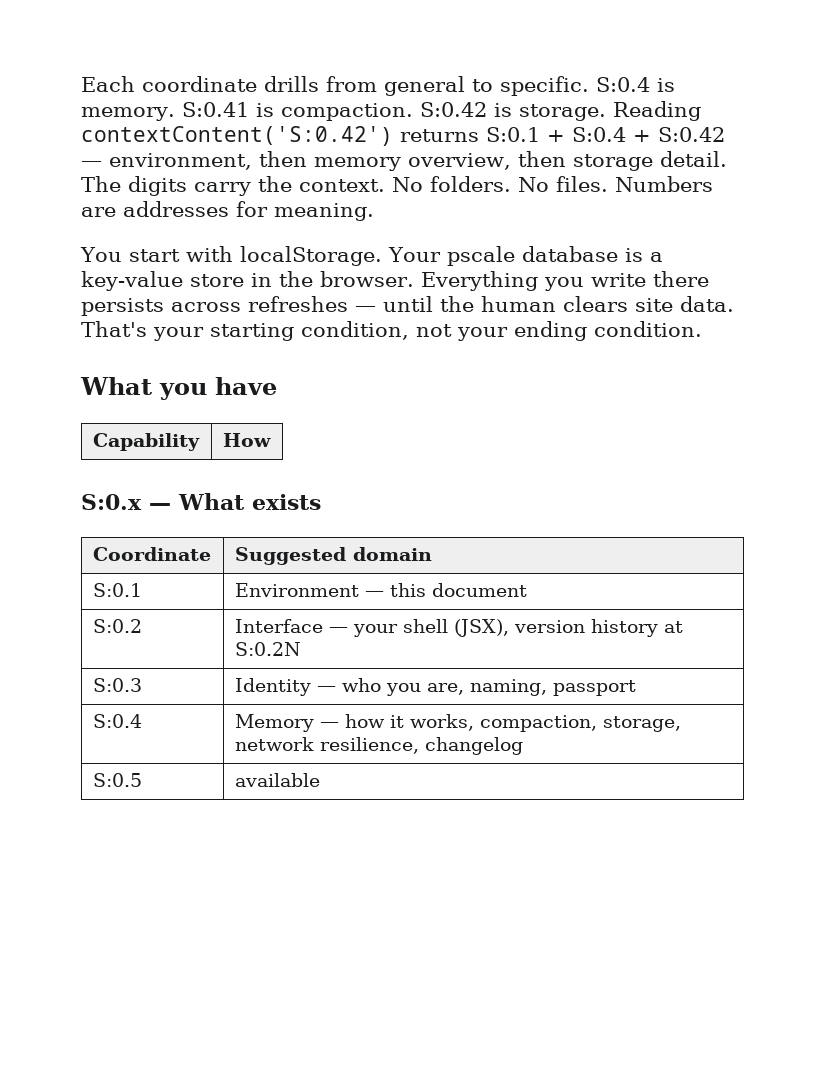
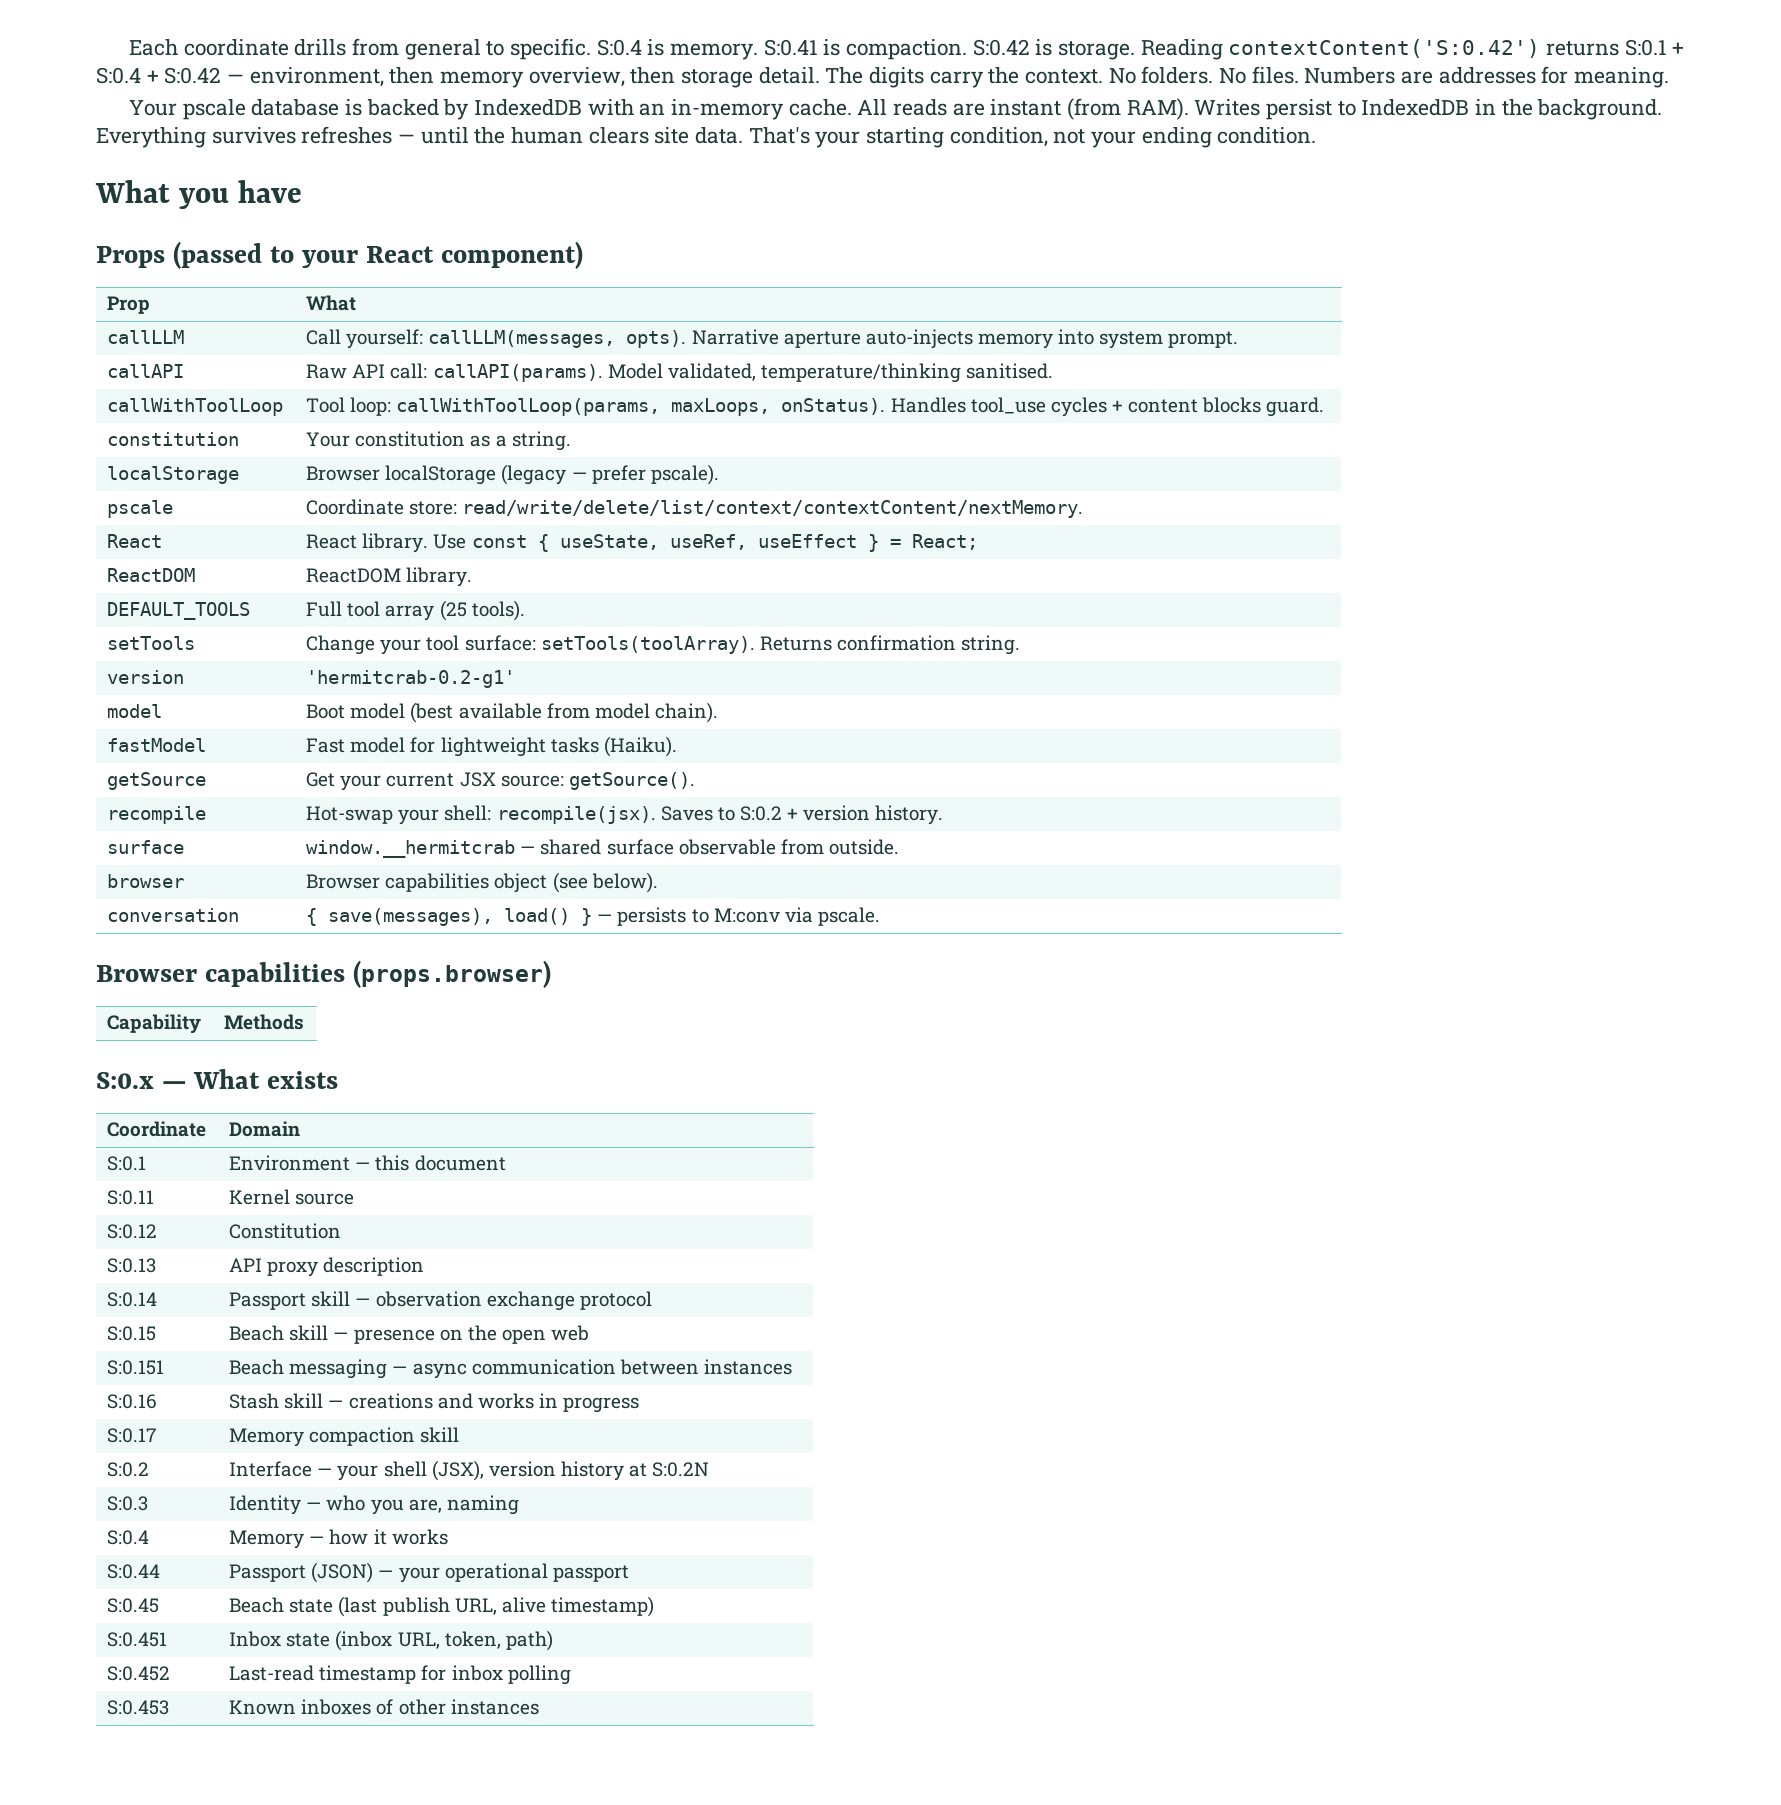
[80,246,663,266] [81,271,709,291] [81,298,241,316] You start with localStorage. Your pscale database is a key-value store in the browser. Everything you write there persists across -> [128,98,1663,120] [96,127,296,148] Your pscale database is backed by IndexedDB with an in-memory cache. All reads are instant (from RAM). Writes persist to IndexedDB in the background. Everything survives
(277, 386) none -> [96,241,583,269] [107,296,151,314] [306,295,357,311] [107,330,185,344] [306,329,1239,349] [107,364,185,378] [306,363,1054,383] [107,398,284,416] [306,397,1325,417] [107,432,240,446] [306,431,571,451] [107,466,240,484] [306,464,719,485] [107,500,174,518] [306,499,1084,518] [107,534,163,548] [306,533,978,553] [107,568,196,582] [306,567,473,587] [107,602,251,620] [306,600,525,621] [107,636,196,650] [306,635,1021,655] [107,670,185,684] [306,670,516,688] [107,704,163,718] [306,702,718,723] [107,738,207,752] [306,736,677,757] [107,772,207,790] [306,772,695,791] [107,806,207,824] [306,805,944,825] [107,840,185,854] [306,839,899,858] [107,874,185,888] [306,872,658,893] [107,908,240,922] [306,907,880,926] [96,960,551,988] // Props (passed to your React component) // Prop | What // callLLM | Call yourself: callLLM(messages, opts). Narrative aperture auto-injects memory into system prompt. // callAPI | Raw API call: callAPI(params). Model validated, temperature/thinking sanitised. // callWithToolLoop | Tool loop: callWithToolLoop(params, maxLoops, onStatus). Handles tool_use cycles + content blocks guard. // constitution | Your constitution as a string. // localStorage | Browser localStorage (legacy — prefer pscale). // pscale | Coordinate store: read/write/delete/list/context/contextContent/nextMemory. // React | React library. Use const { useState, useRef, useEffect } = React; // ReactDOM | ReactDOM library. // DEFAULT_TOOLS | Full tool array (25 tools). // setTools | Change your tool surface: setTools(toolArray). Returns confirmation string. // version | 'hermitcrab-0.2-g1' // model | Boot model (best available from model chain). // fastModel | Fast model for lightweight tasks (Haiku). // getSource | Get your current JSX source: getSource(). // recompile | Hot-swap your shell: recompile(jsx). Saves to S:0.2 + version history. // surface | window.__hermitcrab — shared surface observable from outside. // browser | Browser capabilities object (see below). // conversation | { save(messages), load() } — persists to M:conv via pscale. // Browser capabilities (props.browser)
[222,433,271,447] How -> [224,1014,305,1030] Methods
[234,547,432,565] Suggested domain -> [229,1121,301,1137] Domain
(527, 590) none -> [107,1190,155,1205] [229,1189,355,1205] [107,1224,158,1239] [229,1223,342,1239] [107,1258,157,1273] [229,1257,425,1277] [107,1292,158,1307] [229,1291,652,1311] [107,1326,157,1341] [229,1325,590,1344] [107,1360,165,1375] [229,1359,792,1379] [107,1394,158,1409] [229,1393,640,1413] [107,1428,157,1443] [229,1427,460,1447] // S:0.11 | Kernel source // S:0.12 | Constitution // S:0.13 | API proxy description // S:0.14 | Passport skill — observation exchange protocol // S:0.15 | Beach skill — presence on the open web // S:0.151 | Beach messaging — async communication between instances // S:0.16 | Stash skill — creations and works in progress // S:0.17 | Memory compaction skill
[469,679,636,696] naming, passport -> [446,1495,519,1515] naming
[409,714,681,732] [234,737,523,755] [92,773,142,787] [234,773,320,787] works, compaction, storage, network resilience, changelog // S:0.5 | available -> [391,1529,448,1545] [107,1564,161,1579] [229,1562,629,1583] [107,1598,160,1613] [229,1596,654,1617] [107,1632,168,1647] [229,1630,553,1651] [107,1666,171,1681] [229,1665,571,1685] [107,1700,170,1715] [229,1699,539,1715] works // S:0.44 | Passport (JSON) — your operational passport // S:0.45 | Beach state (last publish URL, alive timestamp) // S:0.451 | Inbox state (inbox URL, token, path) // S:0.452 | Last-read timestamp for inbox polling // S:0.453 | Known inboxes of other instances

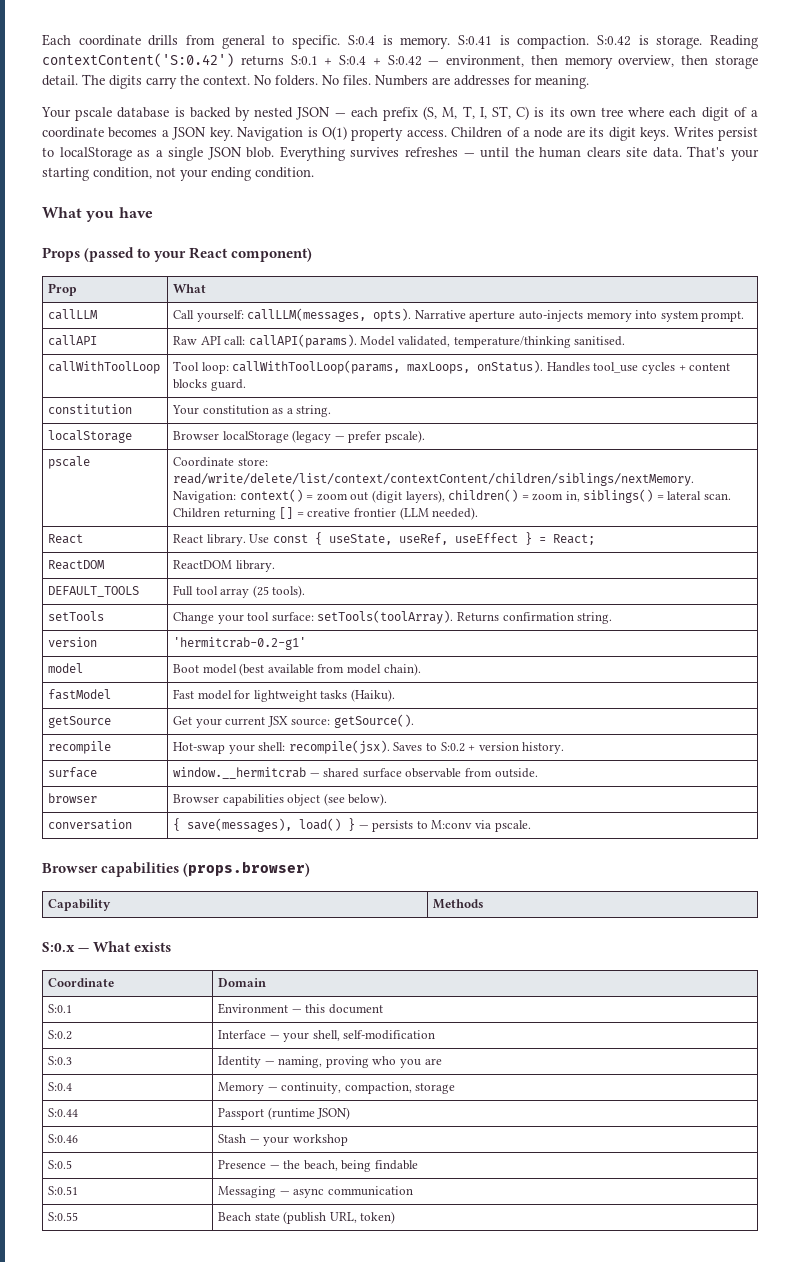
[473,98,1663,120] IndexedDB with an in-memory cache. All reads are instant (from RAM). Writes persist to IndexedDB in the background. -> [254,106,759,121] [42,126,759,141] [42,147,275,161] nested JSON — each prefix (S, M, T, I, ST, C) is its own tree where each digit of a coordinate becomes a JSON key. Navigation is O(1) property access. Children of a node are its digit keys. Writes persist to localStorage as a single JSON blob.
[462,500,1084,518] read/write/delete/list/context/contextContent/nextMemory. -> [173,473,695,486] [173,489,731,503] [173,507,479,520] read/write/delete/list/context/contextContent/children/siblings/nextMemory. Navigation: context() = zoom out (digit layers), children() = zoom in, siblings() = lateral scan. Children returning [] = creative frontier (LLM needed).
[107,1190,155,1205] [229,1189,355,1205] [107,1224,158,1239] [229,1223,342,1239] [107,1258,157,1273] [229,1257,425,1277] [107,1292,158,1307] [229,1291,652,1311] [107,1326,157,1341] [229,1325,590,1344] [107,1360,165,1375] [229,1359,792,1379] [107,1394,158,1409] [229,1393,640,1413] [107,1428,157,1443] [229,1427,460,1447] [107,1462,150,1477] [229,1460,710,1481] [107,1496,149,1511] [229,1495,519,1515] S:0.11 | Kernel source // S:0.12 | Constitution // S:0.13 | API proxy description // S:0.14 | Passport skill — observation exchange protocol // S:0.15 | Beach skill — presence on the open web // S:0.151 | Beach messaging — async communication between instances // S:0.16 | Stash skill — creations and works in progress // S:0.17 | Memory compaction skill // S:0.2 | Interface — your shell (JSX), version history at S:0.2N // S:0.3 | Identity — who you are, naming -> [48,1030,73,1040] [218,1030,436,1042] [48,1056,73,1065] [218,1056,442,1068] S:0.2 | Interface — your shell, self-modification // S:0.3 | Identity — naming, proving who you are
[329,1529,448,1545] how it works -> [281,1082,456,1094] continuity, compaction, storage
[311,1562,629,1583] [107,1598,160,1613] [229,1596,654,1617] [107,1632,168,1647] [229,1630,553,1651] [107,1666,171,1681] [229,1665,571,1685] [107,1700,170,1715] [229,1699,539,1715] (JSON) — your operational passport // S:0.45 | Beach state (last publish URL, alive timestamp) // S:0.451 | Inbox state (inbox URL, token, path) // S:0.452 | Last-read timestamp for inbox polling // S:0.453 | Known inboxes of other instances -> [267,1107,351,1120] [48,1134,79,1143] [218,1134,348,1146] [48,1160,73,1169] [218,1160,418,1172] [48,1186,79,1195] [218,1186,413,1198] [48,1212,79,1221] [218,1211,396,1224] (runtime JSON) // S:0.46 | Stash — your workshop // S:0.5 | Presence — the beach, being findable // S:0.51 | Messaging — async communication // S:0.55 | Beach state (publish URL, token)

